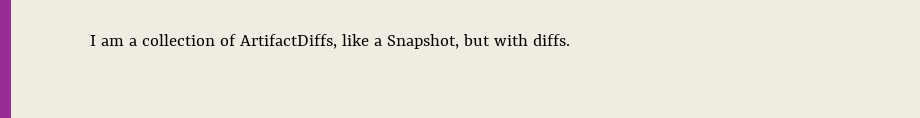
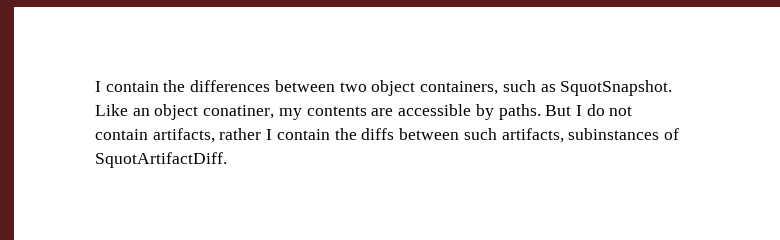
[90,34,570,49] I am a collection of ArtifactDiffs, like a Snapshot, but with diffs. -> [95,80,673,96] [95,104,633,120] [95,128,679,143] [95,152,227,168] I contain the differences between two object containers, such as SquotSnapshot. Like an object conatiner, my contents are accessible by paths. But I do not contain artifacts, rather I contain the diffs between such artifacts, subinstances of SquotArtifactDiff.

